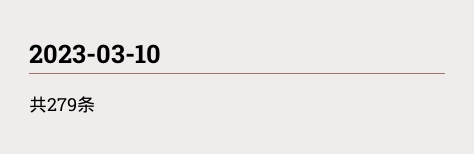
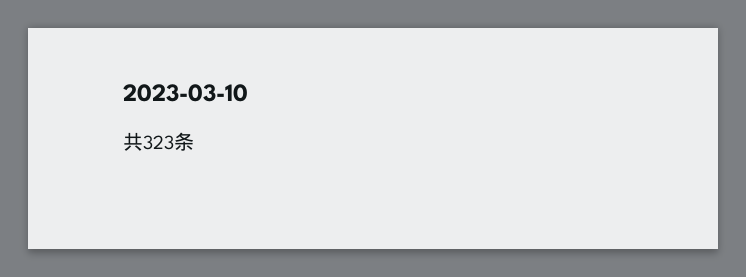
[47,98,77,112] 279 -> [143,135,174,150] 323

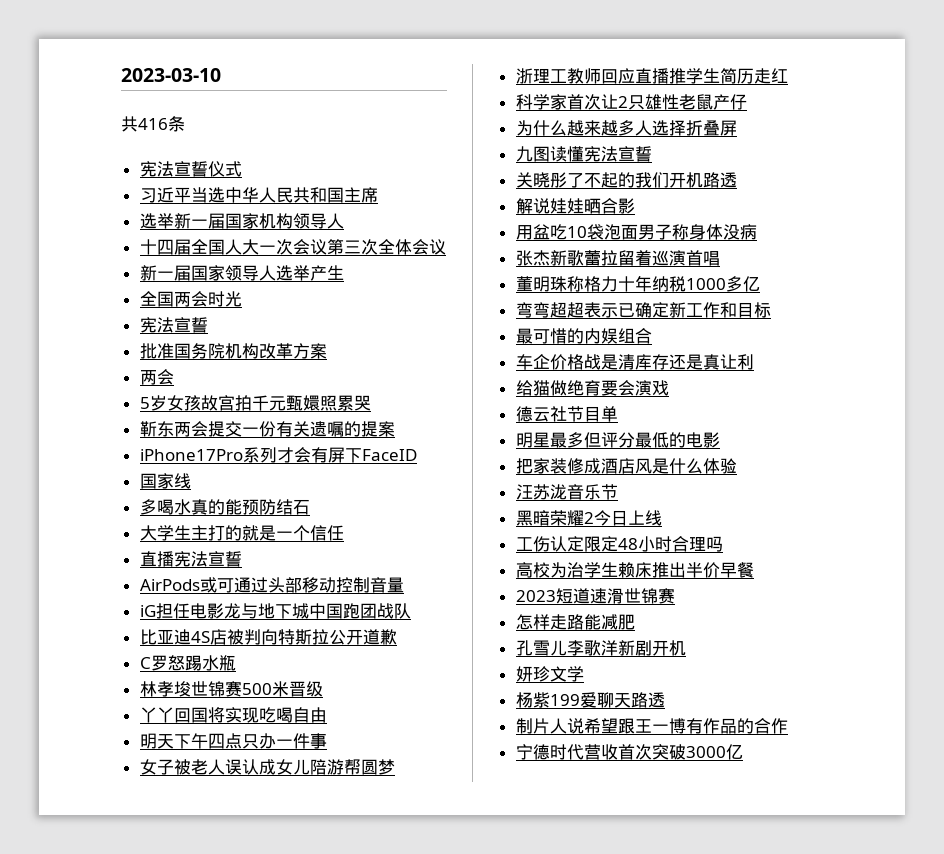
[143,135,174,150] 323 -> [138,118,168,130] 416
(194, 141) none -> [139,161,242,177] [139,187,378,203] [139,213,344,229] [139,239,446,255] [139,265,344,281] [139,291,242,307] [139,317,208,333] [139,343,327,359] [139,369,174,385] [139,395,371,411] [139,421,395,437] [139,447,417,463] [139,473,191,489] [139,499,310,515] [139,525,344,541] [139,551,242,567] [139,577,404,593] [139,603,411,619] [139,629,397,645] [139,655,236,671] [139,681,323,697] [139,707,327,723] [139,733,327,749] [139,759,395,775] [515,68,788,84] [515,94,747,110] [515,120,737,136] [515,146,652,162] [515,172,737,188] [515,198,635,214] [515,224,757,240] [515,250,720,266] [515,275,760,292] [515,302,771,318] [515,328,652,344] [515,354,754,370] [515,380,669,396] [515,406,618,422] [515,432,720,448] [515,458,737,474] [515,484,618,500] [515,510,662,526] [515,536,723,552] [515,562,754,578] [515,588,675,604] [515,614,635,630] [515,640,686,656] [515,666,584,682] [515,692,665,708] [515,718,788,734] [515,744,743,760] // 宪法宣誓仪式 // 习近平当选中华人民共和国主席 // 选举新一届国家机构领导人 // 十四届全国人大一次会议第三次全体会议 // 新一届国家领导人选举产生 // 全国两会时光 // 宪法宣誓 // 批准国务院机构改革方案 // 两会 // 5岁女孩故宫拍千元甄嬛照累哭 // 靳东两会提交一份有关遗嘱的提案 // iPhone17Pro系列才会有屏下FaceID // 国家线 // 多喝水真的能预防结石 // 大学生主打的就是一个信任 // 直播宪法宣誓 // AirPods或可通过头部移动控制音量 // iG担任电影龙与地下城中国跑团战队 // 比亚迪4S店被判向特斯拉公开道歉 // C罗怒踢水瓶 // 林孝埈世锦赛500米晋级 // 丫丫回国将实现吃喝自由 // 明天下午四点只办一件事 // 女子被老人误认成女儿陪游帮圆梦 // 浙理工教师回应直播推学生简历走红 // 科学家首次让2只雄性老鼠产仔 // 为什么越来越多人选择折叠屏 // 九图读懂宪法宣誓 // 关晓彤了不起的我们开机路透 // 解说娃娃晒合影 // 用盆吃10袋泡面男子称身体没病 // 张杰新歌蕾拉留着巡演首唱 // 董明珠称格力十年纳税1000多亿 // 弯弯超超表示已确定新工作和目标 // 最可惜的内娱组合 // 车企价格战是清库存还是真让利 // 给猫做绝育要会演戏 // 德云社节目单 // 明星最多但评分最低的电影 // 把家装修成酒店风是什么体验 // 汪苏泷音乐节 // 黑暗荣耀2今日上线 // 工伤认定限定48小时合理吗 // 高校为治学生赖床推出半价早餐 // 2023短道速滑世锦赛 // 怎样走路能减肥 // 孔雪儿李歌洋新剧开机 // 妍珍文学 // 杨紫199爱聊天路透 // 制片人说希望跟王一博有作品的合作 // 宁德时代营收首次突破3000亿

